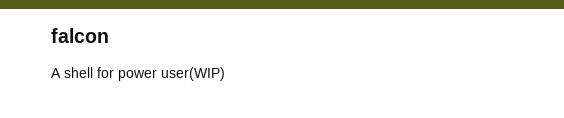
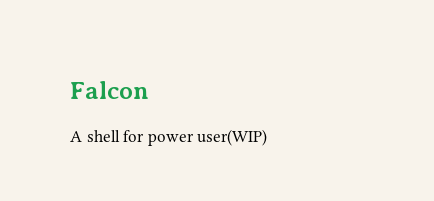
[51,28,109,43] falcon -> [70,81,149,99] Falcon

